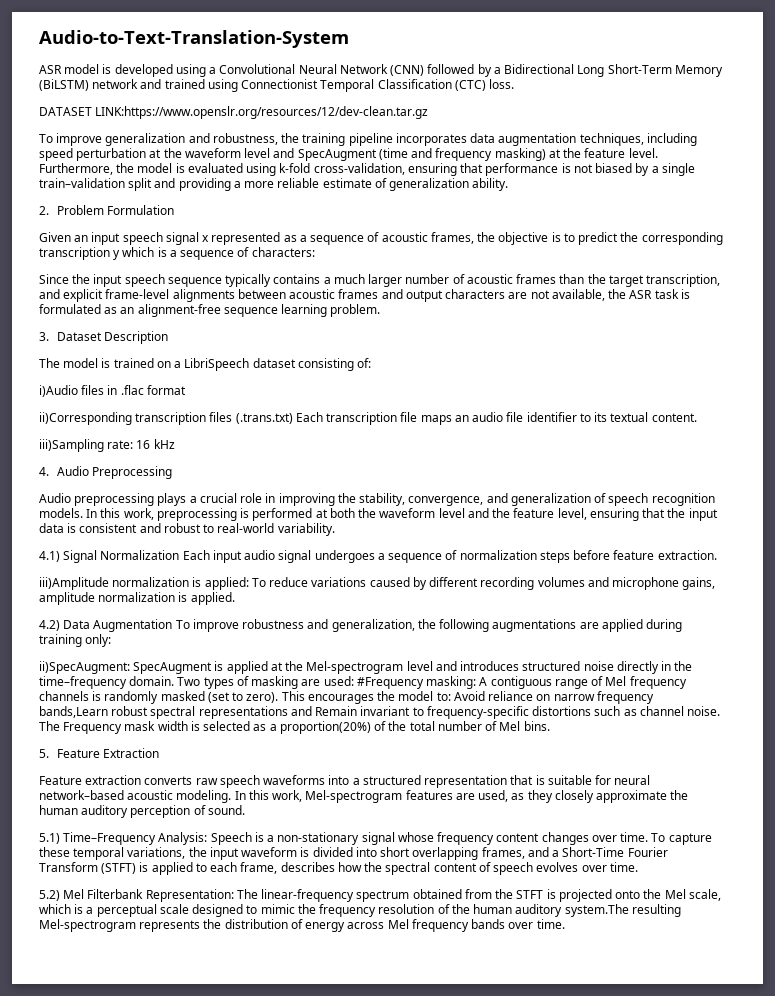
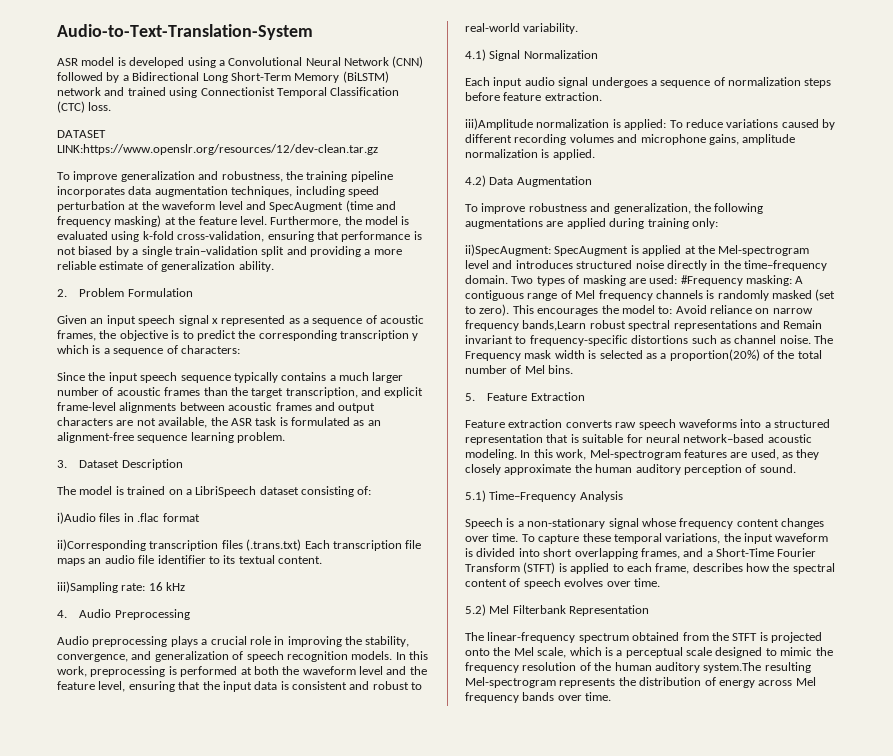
(180, 555) none -> (598, 54) //
(173, 625) none -> (592, 181) //
[158,832,208,845] Analysis: -> [579,491,623,502] Analysis //
[145,889,234,902] Representation: -> [569,605,650,616] Representation //

